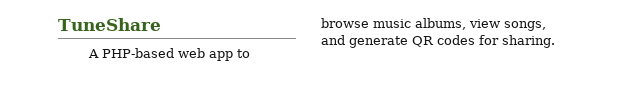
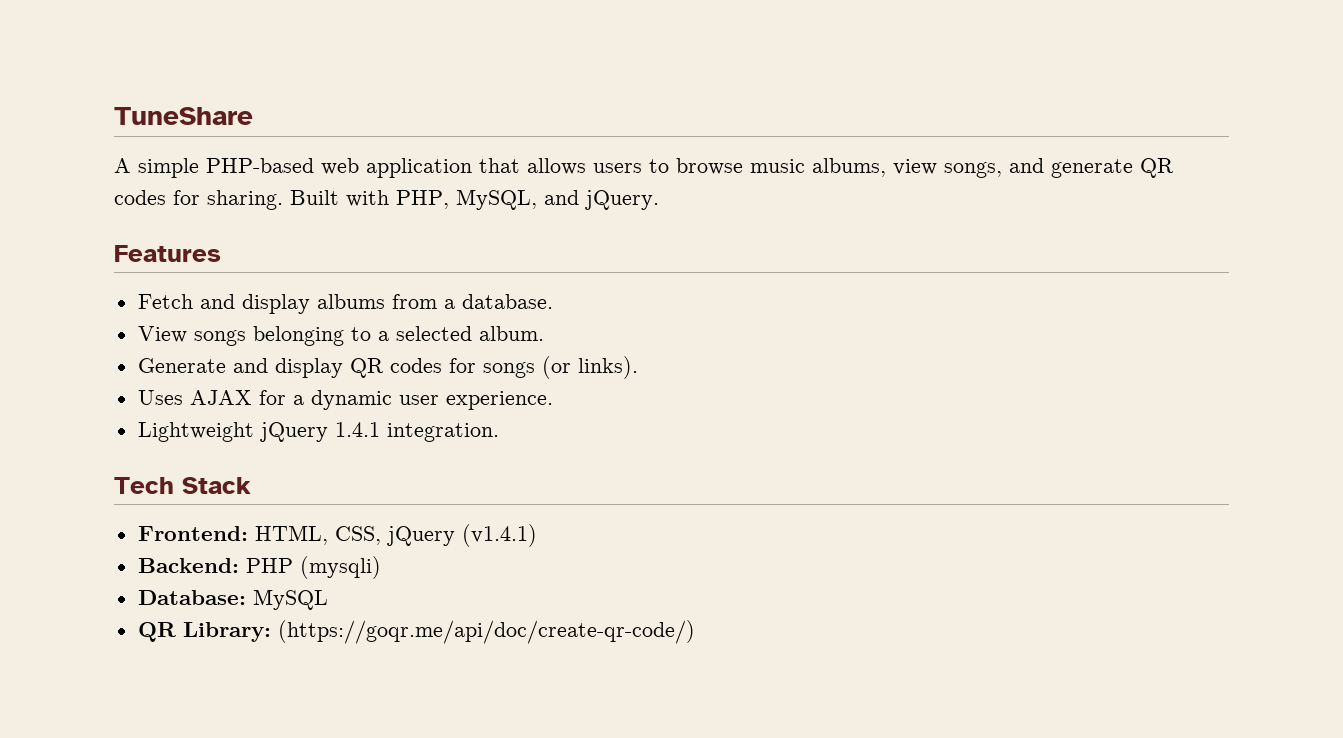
(99, 53) none -> [138,158,199,178] simple
[208,51,233,61] app -> [366,158,642,178] application that allows users
(555, 41) none -> [290,189,659,210] [114,245,221,262] [137,294,553,314] [137,326,544,346] [137,356,638,379] [137,390,553,410] [137,422,499,442] [114,477,251,494] [137,524,537,547] [137,556,381,579] [137,589,328,610] [137,620,695,644] Built with PHP, MySQL, and jQuery. // Features // Fetch and display albums from a database. // View songs belonging to a selected album. // Generate and display QR codes for songs (or links). // Uses AJAX for a dynamic user experience. // Lightweight jQuery 1.4.1 integration. // Tech Stack // Frontend: HTML, CSS, jQuery (v1.4.1) // Backend: PHP (mysqli) // Database: MySQL // QR Library: (https://goqr.me/api/doc/create-qr-code/)

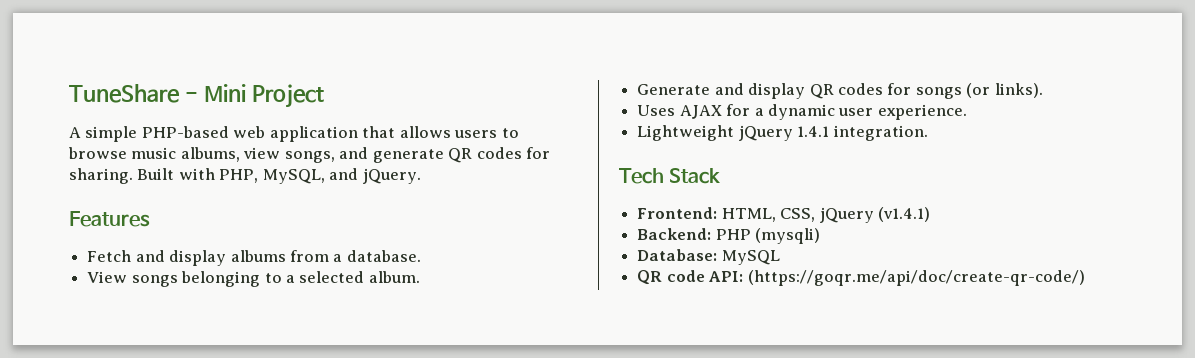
(253, 116) none -> [184,84,324,108] - Mini Project
[182,622,271,642] Library: -> [666,270,744,282] code API:

